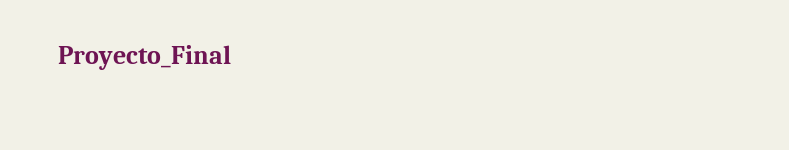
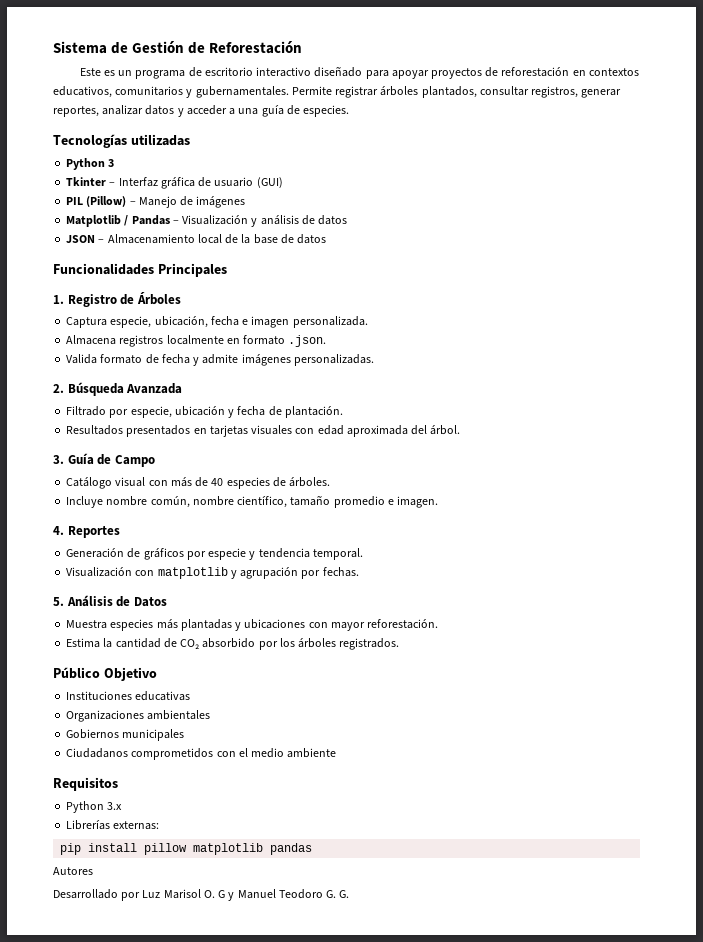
[58,45,231,70] Proyecto_Final -> [53,41,303,54] [79,66,639,79] [53,86,622,98] [53,105,350,117] [53,134,190,148] [66,158,115,170] [66,177,283,189] [66,196,246,208] [66,215,348,227] [66,234,327,244] [53,263,227,277] [53,292,181,307] [66,316,368,328] [66,335,327,347] [66,354,374,366] [53,382,183,396] [66,406,343,418] [66,425,461,437] [53,453,155,467] [66,477,331,489] [66,495,439,508] [53,526,120,538] [66,548,363,560] [66,567,359,579] [53,595,167,607] [66,619,439,631] [66,638,400,650] [53,667,157,681] [66,691,191,701] [66,710,211,722] [66,729,185,741] [66,748,337,760] [53,777,118,791] [66,801,123,813] [66,820,160,830] [60,843,313,855] [53,867,93,875] [53,889,350,901] Sistema de Gestión de Reforestación // Este es un programa de escritorio interactivo diseñado para apoyar proyectos de reforestación en contextos educativos, comunitarios y gubernamentales. Permite registrar árboles plantados, consultar registros, generar reportes, analizar datos y acceder a una guía de especies. // Tecnologías utilizadas // Python 3 // Tkinter – Interfaz gráfica de usuario (GUI) // PIL (Pillow) – Manejo de imágenes // Matplotlib / Pandas – Visualización y análisis de datos // JSON – Almacenamiento local de la base de datos // Funcionalidades Principales // 1. Registro de Árboles // Captura especie, ubicación, fecha e imagen personalizada. // Almacena registros localmente en formato .json. // Valida formato de fecha y admite imágenes personalizadas. // 2. Búsqueda Avanzada // Filtrado por especie, ubicación y fecha de plantación. // Resultados presentados en tarjetas visuales con edad aproximada del árbol. // 3. Guía de Campo // Catálogo visual con más de 40 especies de árboles. // Incluye nombre común, nombre científico, tamaño promedio e imagen. // 4. Reportes // Generación de gráficos por especie y tendencia temporal. // Visualización con matplotlib y agrupación por fechas. // 5. Análisis de Datos // Muestra especies más plantadas y ubicaciones con mayor reforestación. // Estima la cantidad de CO₂ absorbido por los árboles registrados. // Público Objetivo // Instituciones educativas // Organizaciones ambientales // Gobiernos municipales // Ciudadanos comprometidos con el medio ambiente // Requisitos // Python 3.x // Librerías externas: // pip install pillow matplotlib pandas // Autores // Desarrollado por Luz Marisol O. G y Manuel Teodoro G. G.

